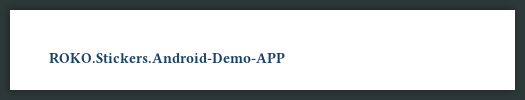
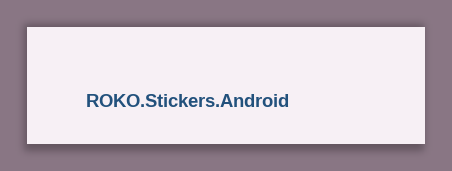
[49,52,285,64] ROKO.Stickers.Android-Demo-APP -> [86,94,289,107] ROKO.Stickers.Android

